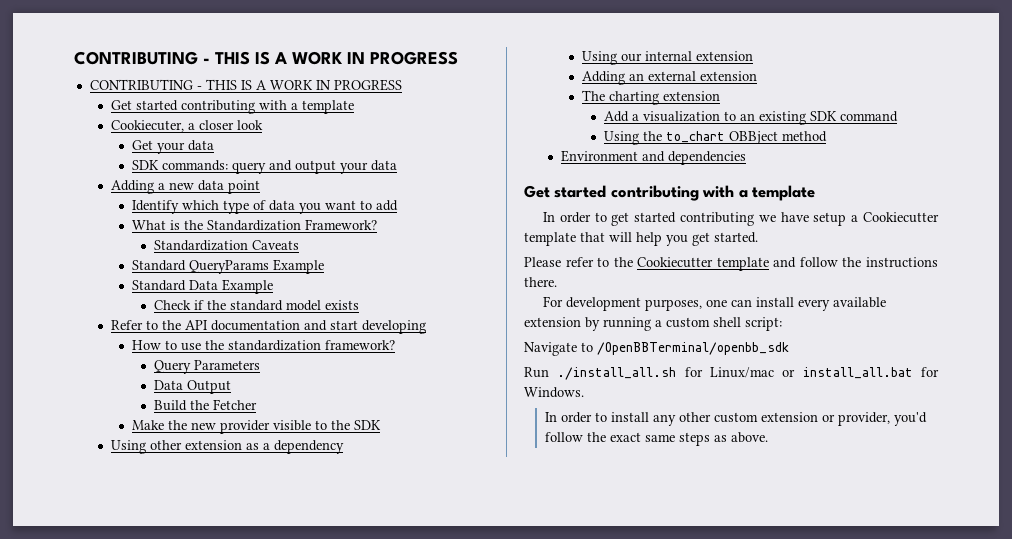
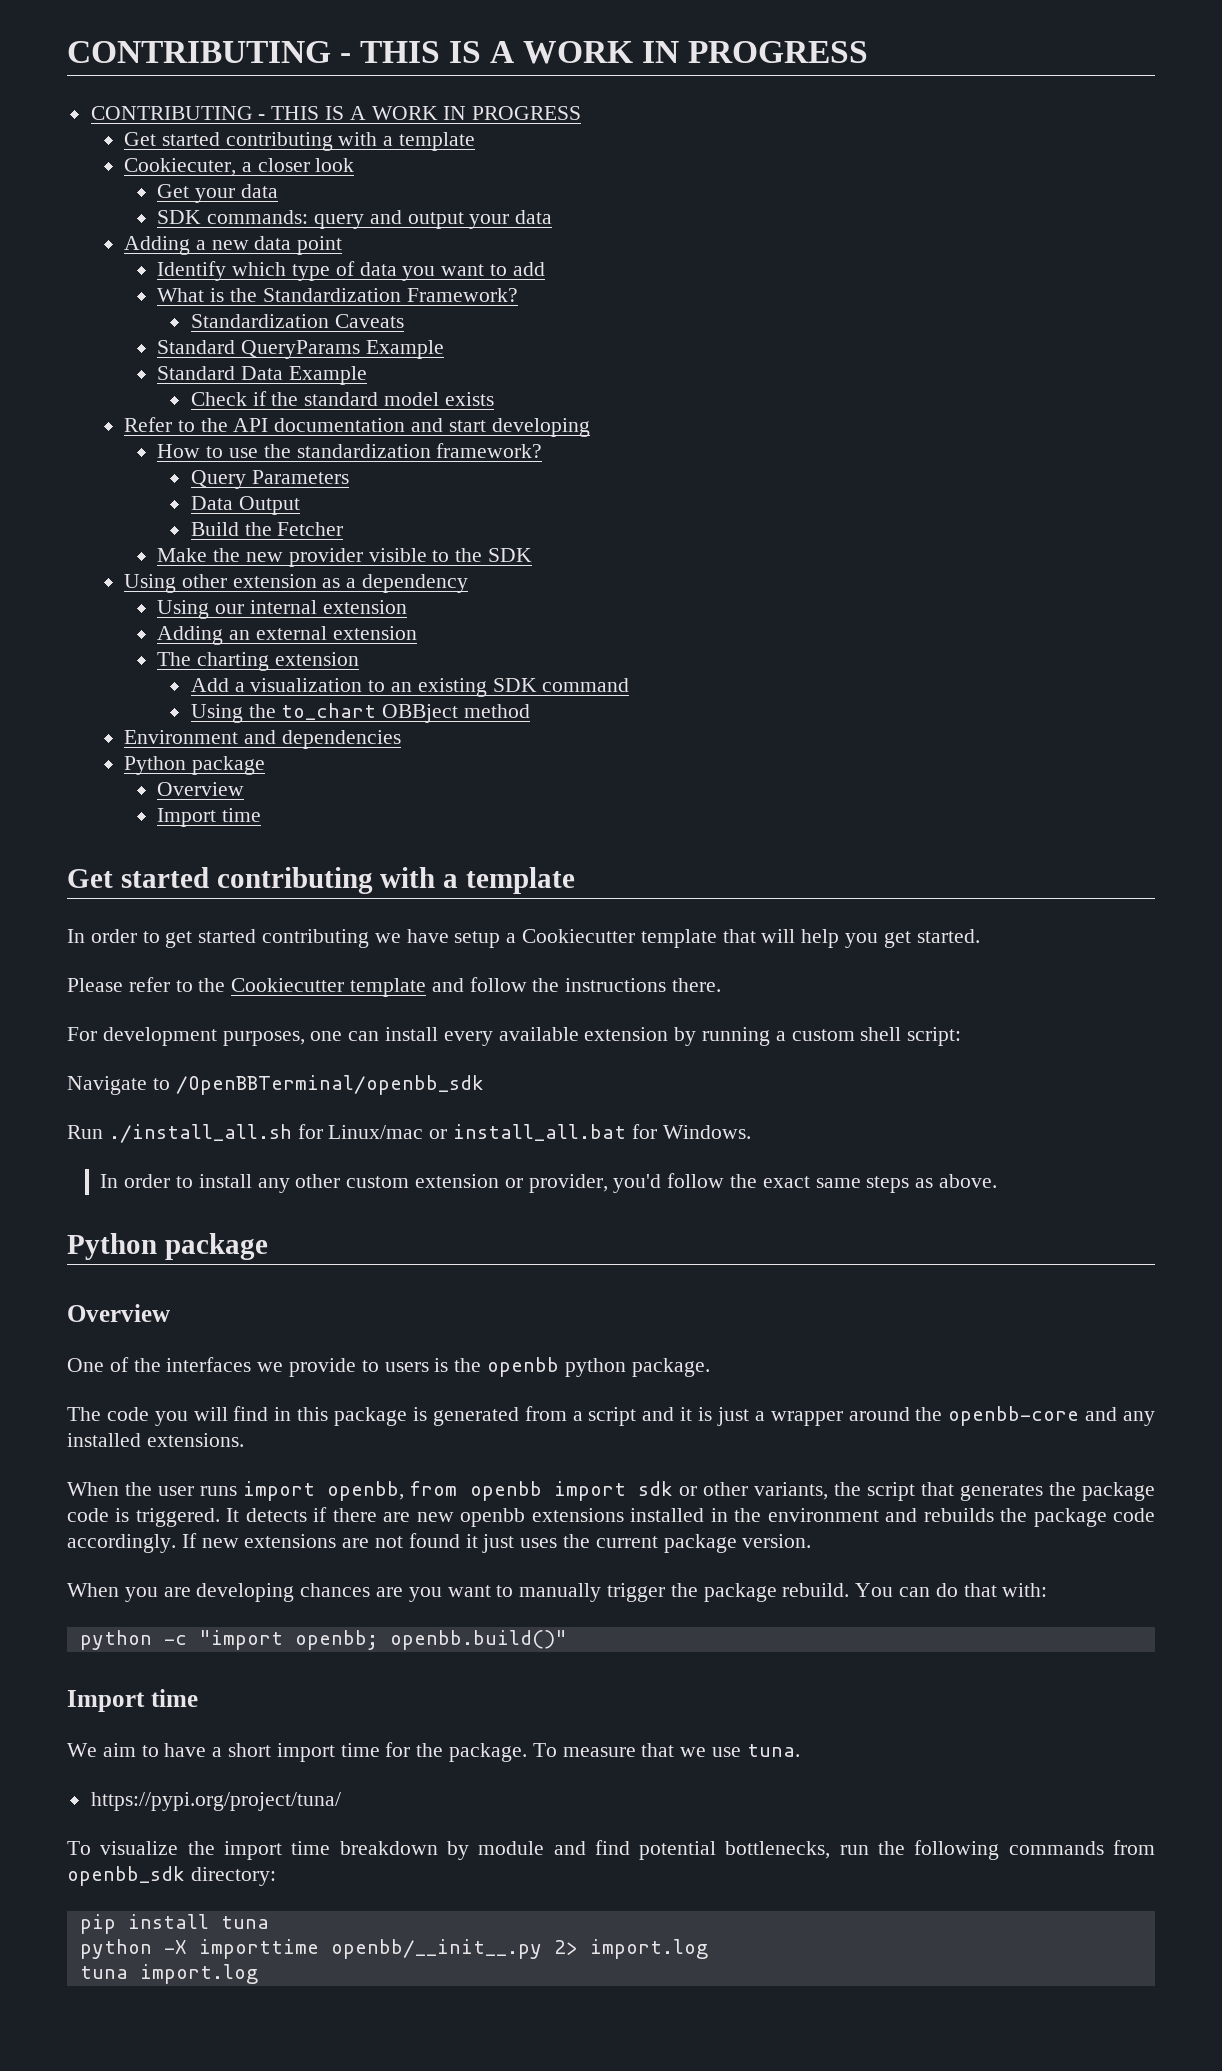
(747, 158) none -> [124,756,265,775] [157,782,245,796] [157,808,262,827] // Python package // Overview // Import time
(769, 437) none -> [67,1233,268,1260] [67,1304,170,1322] [67,1357,710,1377] [67,1406,1155,1426] [67,1433,244,1447] [67,1481,1155,1501] [67,1507,1156,1527] [67,1533,812,1553] [67,1583,1048,1602] [79,1630,567,1650] [67,1689,198,1712] [67,1742,800,1762] [90,1792,341,1811] [67,1840,1155,1860] [67,1866,276,1886] [79,1914,269,1934] [79,1939,708,1959] [79,1964,258,1984] // Python package // Overview // One of the interfaces we provide to users is the openbb python package. // The code you will find in this package is generated from a script and it is just a wrapper around the openbb-core and any installed extensions. // When the user runs import openbb, from openbb import sdk or other variants, the script that generates the package code is triggered. It detects if there are new openbb extensions installed in the environment and rebuilds the package code accordingly. If new extensions are not found it just uses the current package version. // When you are developing chances are you want to manually trigger the package rebuild. You can do that with: // python -c "import openbb; openbb.build()" // Import time // We aim to have a short import time for the package. To measure that we use tuna. // https://pypi.org/project/tuna/ // To visualize the import time breakdown by module and find potential bottlenecks, run the following commands from openbb_sdk directory: // pip install tuna // python -X importtime openbb/__init__.py 2> import.log // tuna import.log

